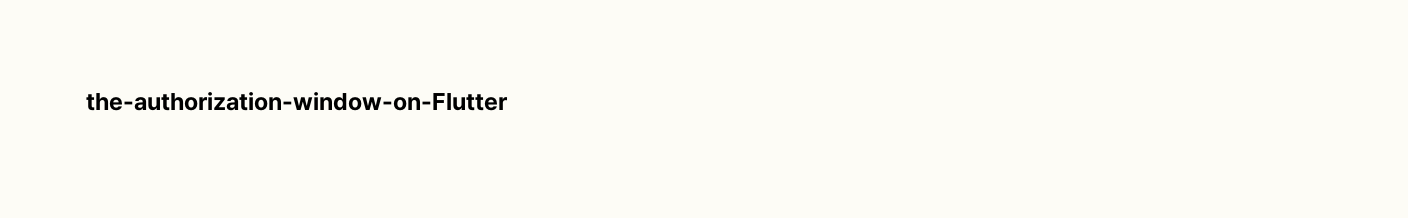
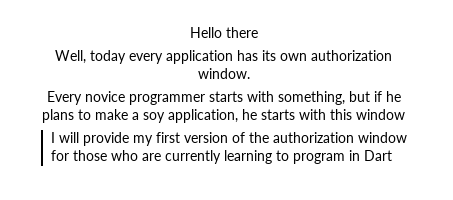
[86,92,508,111] the-authorization-window-on-Flutter -> [189,27,258,38] [55,50,392,64] [197,68,250,79] [46,91,401,105] [42,109,405,123] [50,132,407,146] [50,150,392,164] Hello there // Well, today every application has its own authorization window. // Every novice programmer starts with something, but if he plans to make a soy application, he starts with this window // I will provide my first version of the authorization window for those who are currently learning to program in Dart

